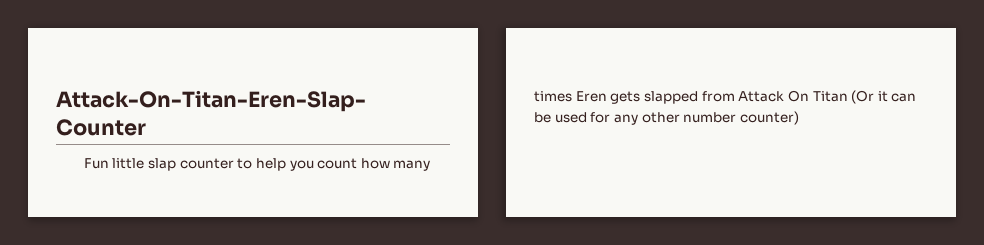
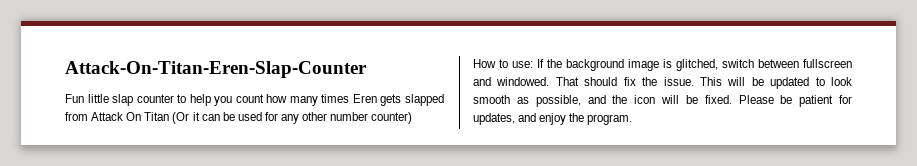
(799, 118) none -> [473,59,852,71] [473,77,852,89] [473,95,852,107] [473,113,633,125] // How to use: If the background image is glitched, switch between fullscreen and windowed. That should fix the issue. This will be updated to look smooth as possible, and the icon will be fixed. Please be patient for updates, and enjoy the program.

